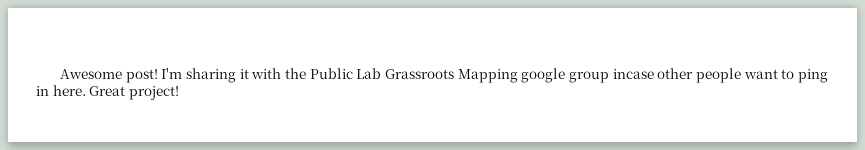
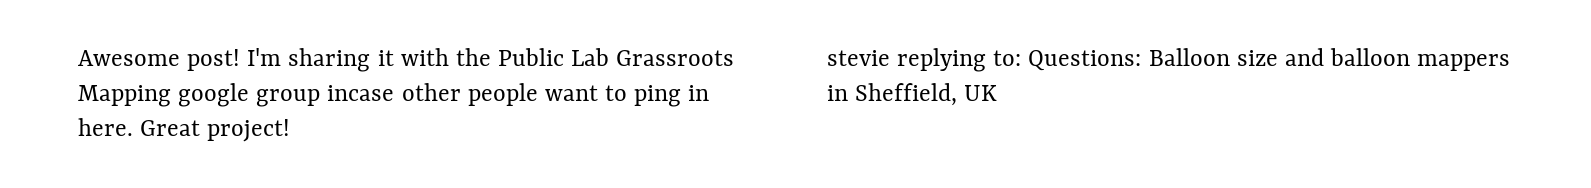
(179, 93) none -> [827,48,1511,72] [827,83,998,106] // stevie replying to: Questions: Balloon size and balloon mappers in Sheffield, UK

